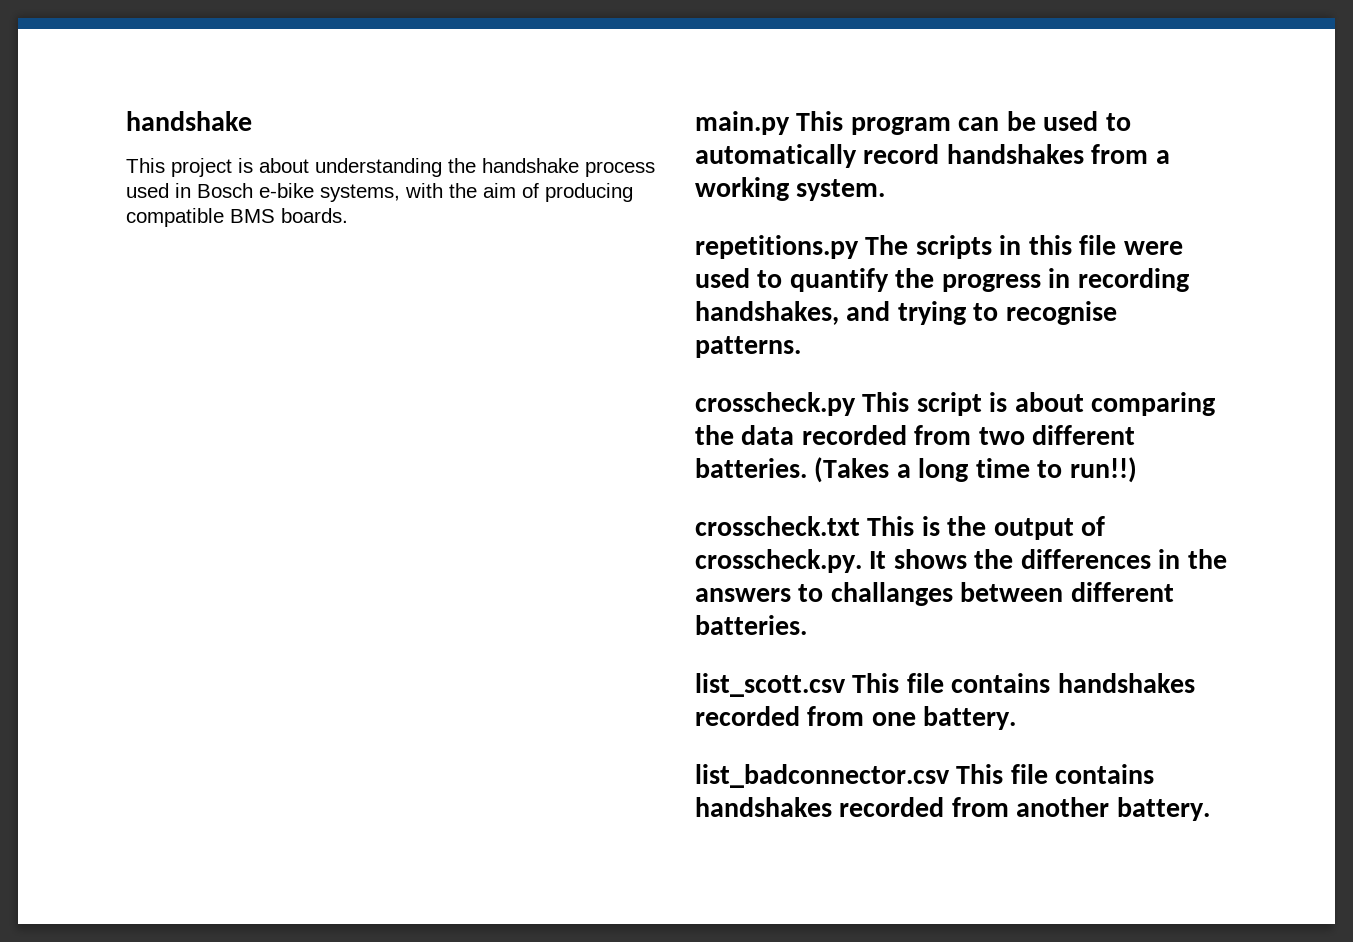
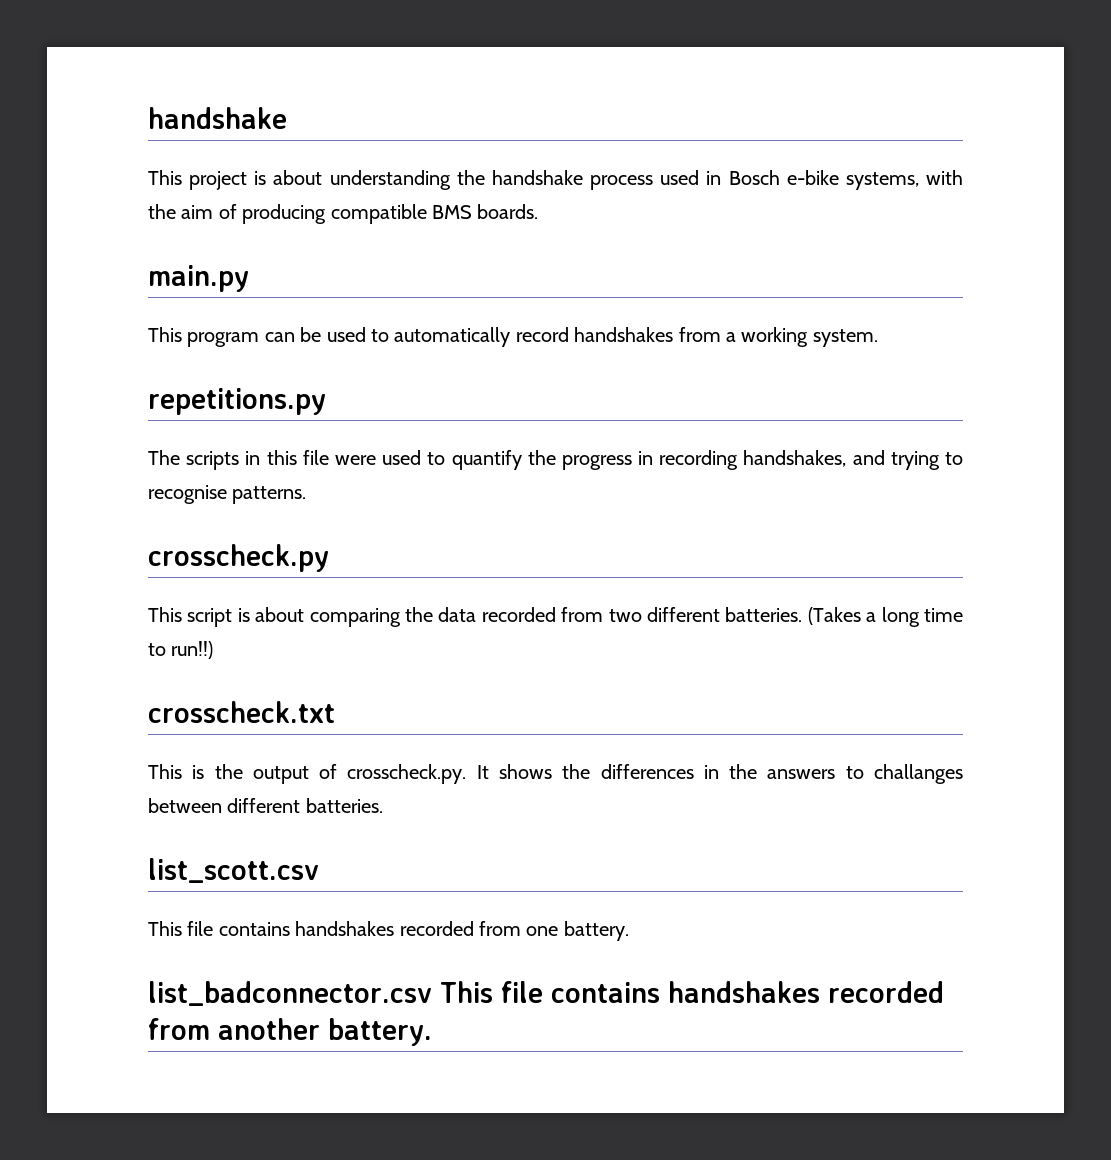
(790, 123) none -> (249, 278) //
(859, 247) none -> (326, 401) //
(856, 404) none -> (329, 558) //
(860, 526) none -> (335, 712) //
(846, 685) none -> (319, 870) //

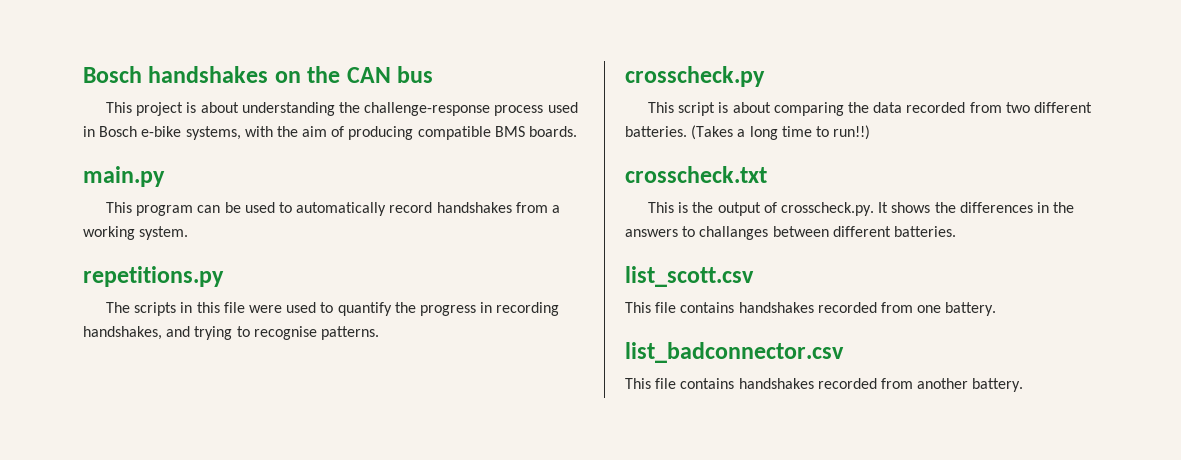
[148,107,287,129] handshake -> [83,66,434,83] Bosch handshakes on the CAN bus
[491,170,583,185] handshake -> [364,102,491,116] challenge-response
(432, 993) none -> (844, 352) //

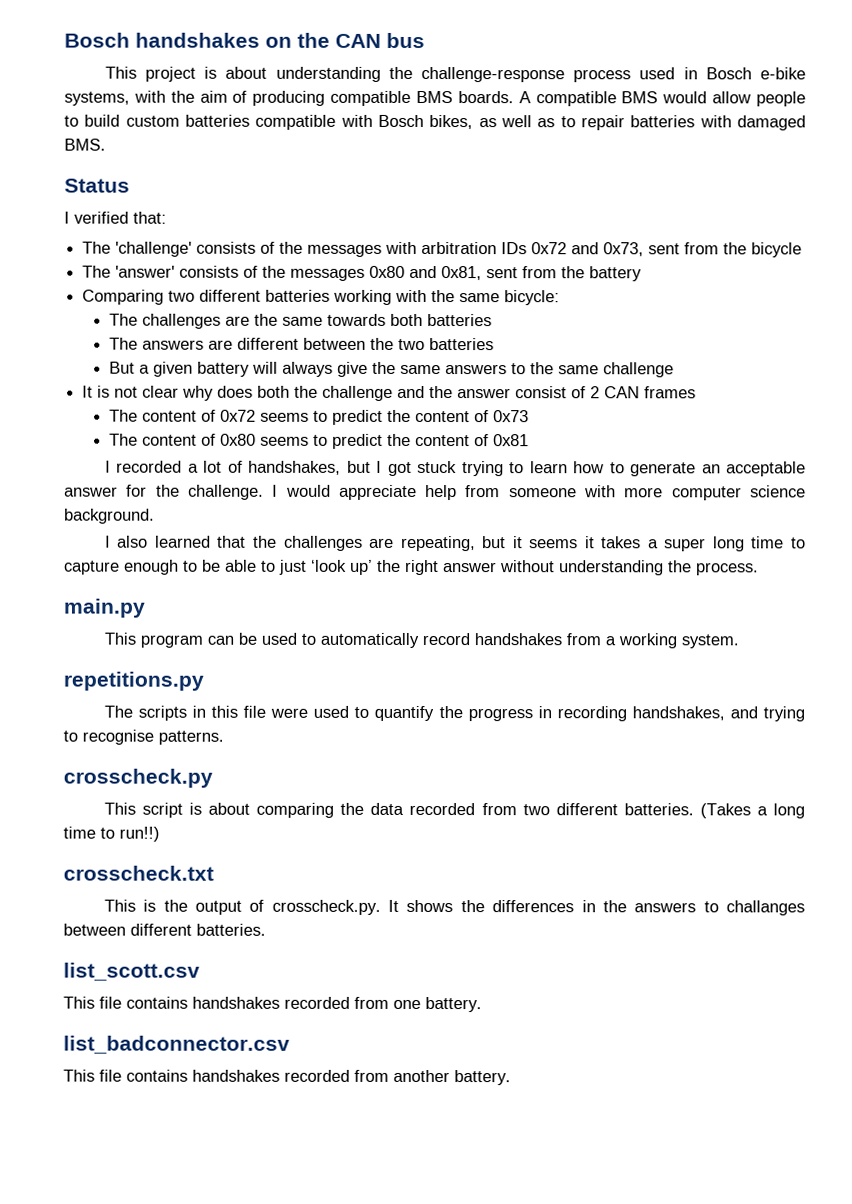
(578, 131) none -> [518,91,806,107] [64,114,806,131] [64,138,106,151] [64,178,130,193] [64,211,167,224] [82,241,803,258] [82,265,643,282] [82,289,561,306] [108,313,492,329] [108,337,494,351] [108,361,674,378] [82,385,697,401] [108,409,529,425] [108,433,529,449] [104,460,806,477] [64,484,806,501] [64,508,155,524] [104,535,807,552] [64,559,759,576] A compatible BMS would allow people to build custom batteries compatible with Bosch bikes, as well as to repair batteries with damaged BMS. // Status // I verified that: // The 'challenge' consists of the messages with arbitration IDs 0x72 and 0x73, sent from the bicycle // The 'answer' consists of the messages 0x80 and 0x81, sent from the battery // Comparing two different batteries working with the same bicycle: // The challenges are the same towards both batteries // The answers are different between the two batteries // But a given battery will always give the same answers to the same challenge // It is not clear why does both the challenge and the answer consist of 2 CAN frames // The content of 0x72 seems to predict the content of 0x73 // The content of 0x80 seems to predict the content of 0x81 // I recorded a lot of handshakes, but I got stuck trying to learn how to generate an acceptable answer for the challenge. I would appreciate help from someone with more computer science background. // I also learned that the challenges are repeating, but it seems it takes a super long time to capture enough to be able to just ‘look up’ the right answer without understanding the process.

